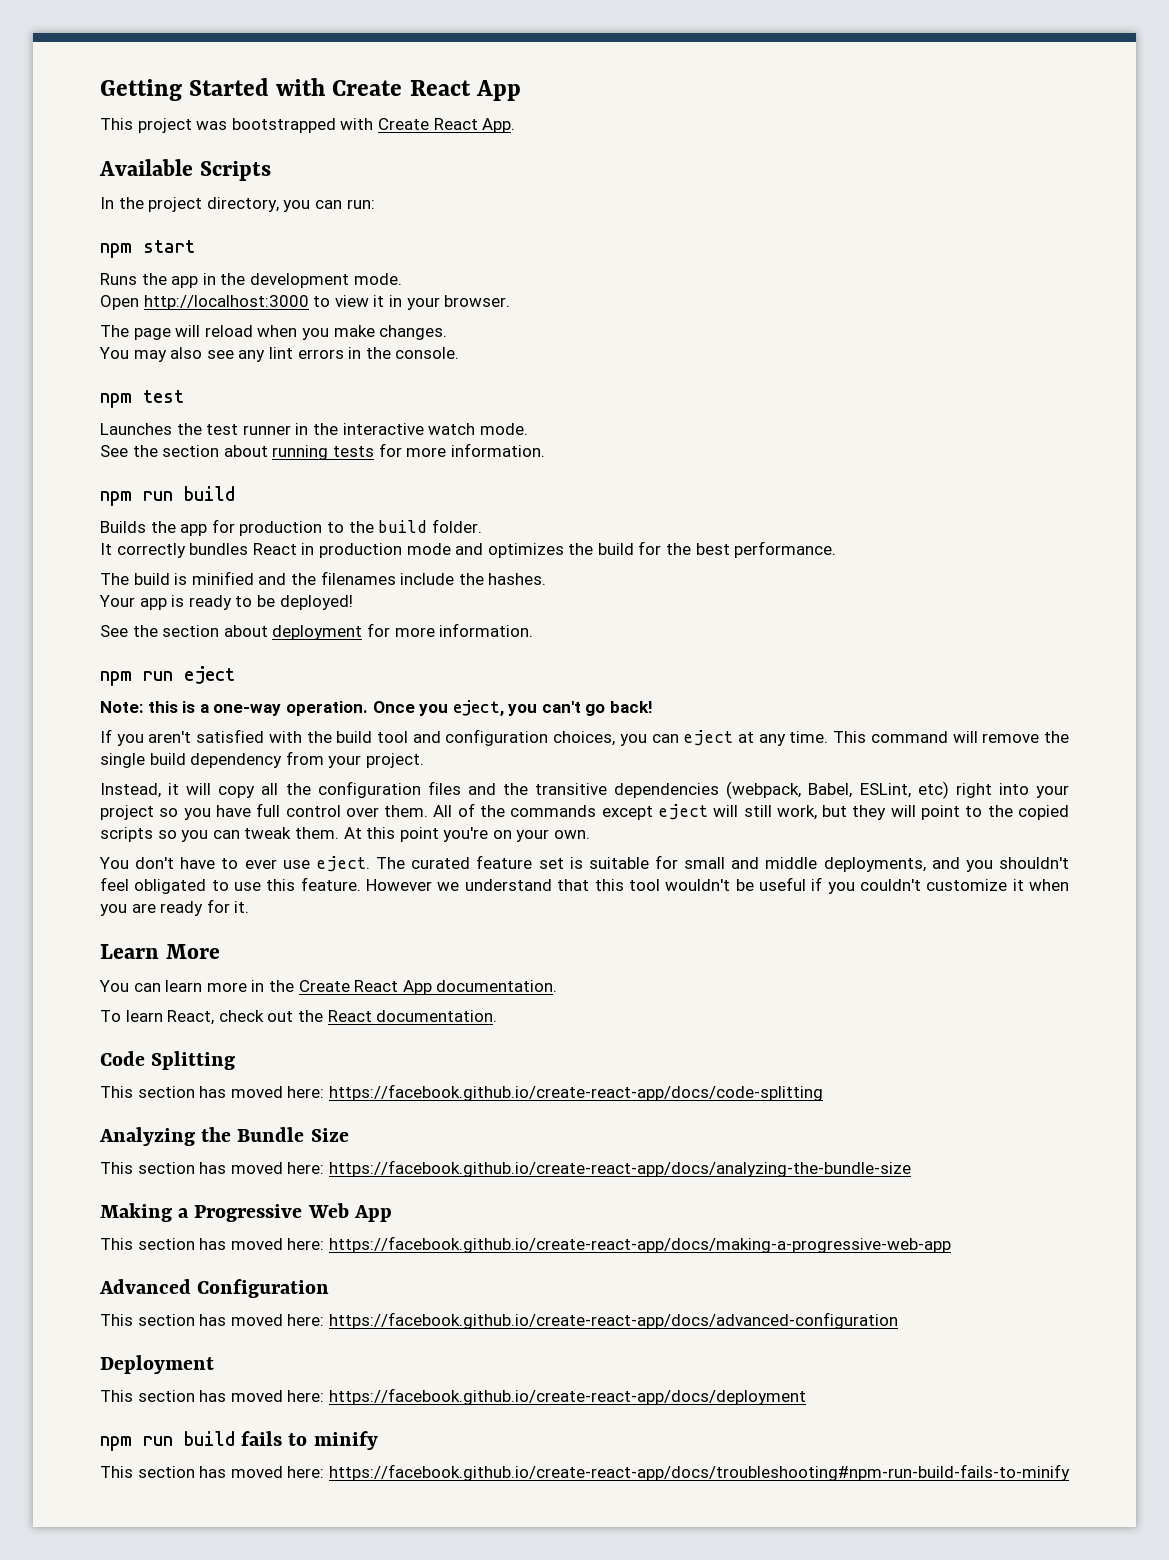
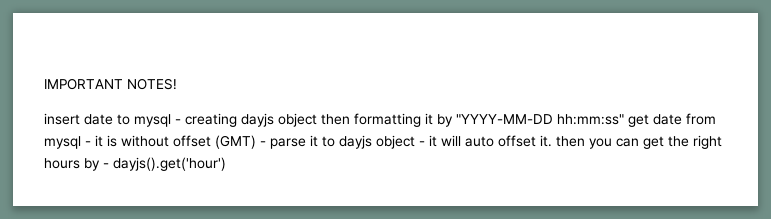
[100,78,521,101] [100,118,516,133] [99,159,271,181] [100,197,375,212] [100,240,195,258] [100,273,402,288] [100,295,511,310] [100,325,448,340] [99,347,460,362] [100,390,184,408] [100,423,528,435] [100,443,545,460] [100,486,235,506] [100,519,482,536] [100,541,837,558] [100,571,547,585] [99,595,353,610] [100,623,534,640] [100,666,235,686] [100,700,654,716] [100,729,1069,746] [100,751,424,768] [100,781,1069,799] [100,803,1070,820] [100,827,591,842] [99,855,1069,872] [100,877,1070,894] [100,899,250,916] [100,944,220,959] [99,980,558,995] [100,1010,498,1025] [100,1051,236,1070] [100,1084,823,1101] [99,1127,349,1146] [100,1160,911,1177] [100,1203,392,1222] [100,1236,951,1253] [99,1279,330,1298] [100,1312,898,1329] [100,1355,214,1374] [100,1388,806,1405] [100,1431,378,1451] [100,1464,1070,1481] Getting Started with Create React App // This project was bootstrapped with Create React App. // Available Scripts // In the project directory, you can run: // npm start // Runs the app in the development mode. // Open http://localhost:3000 to view it in your browser. // The page will reload when you make changes. // You may also see any lint errors in the console. // npm test // Launches the test runner in the interactive watch mode. // See the section about running tests for more information. // npm run build // Builds the app for production to the build folder. // It correctly bundles React in production mode and optimizes the build for the best performance. // The build is minified and the filenames include the hashes. // Your app is ready to be deployed! // See the section about deployment for more information. // npm run eject // Note: this is a one-way operation. Once you eject, you can't go back! // If you aren't satisfied with the build tool and configuration choices, you can eject at any time. This command will remove the single build dependency from your project. // Instead, it will copy all the configuration files and the transitive dependencies (webpack, Babel, ESLint, etc) right into your project so you have full control over them. All of the commands except eject will still work, but they will point to the copied scripts so you can tweak them. At this point you're on your own. // You don't have to ever use eject. The curated feature set is suitable for small and middle deployments, and you shouldn't feel obligated to use this feature. However we understand that this tool wouldn't be useful if you couldn't customize it when you are ready for it. // Learn More // You can learn more in the Create React App documentation. // To learn React, check out the React documentation. // Code Splitting // This section has moved here: https://facebook.github.io/create-react-app/docs/code-splitting // Analyzing the Bundle Size // This section has moved here: https://facebook.github.io/create-react-app/docs/analyzing-the-bundle-size // Making a Progressive Web App // This section has moved here: https://facebook.github.io/create-react-app/docs/making-a-progressive-web-app // Advanced Configuration // This section has moved here: https://facebook.github.io/create-react-app/docs/advanced-configuration // Deployment // This section has moved here: https://facebook.github.io/create-react-app/docs/deployment // npm run build fails to minify // This section has moved here: https://facebook.github.io/create-react-app/docs/troubleshooting#npm-run-build-fails-to-minify -> [44,78,177,90] [44,113,716,127] [44,135,722,149] [44,157,226,171] IMPORTANT NOTES! // insert date to mysql - creating dayjs object then formatting it by "YYYY-MM-DD hh:mm:ss" get date from mysql - it is without offset (GMT) - parse it to dayjs object - it will auto offset it. then you can get the right hours by - dayjs().get('hour')

